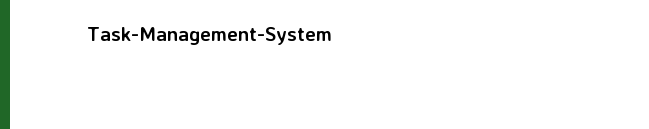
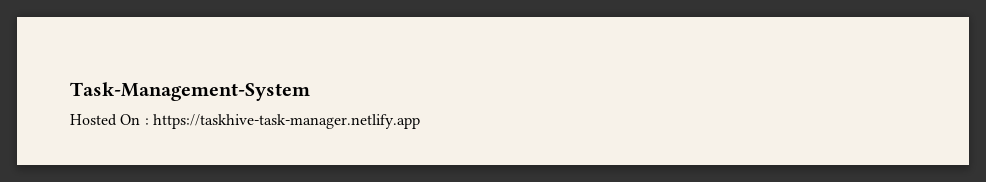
(332, 36) none -> [70,114,420,129] // Hosted On : https://taskhive-task-manager.netlify.app

